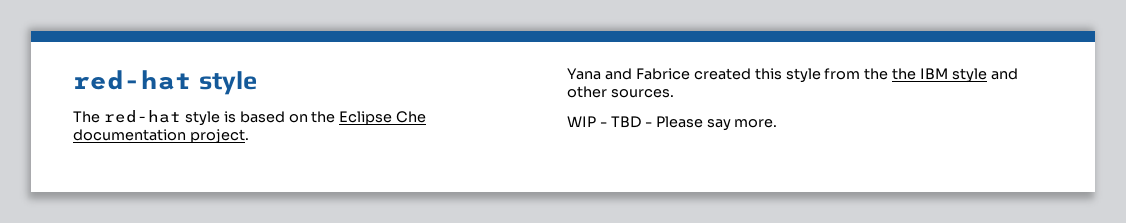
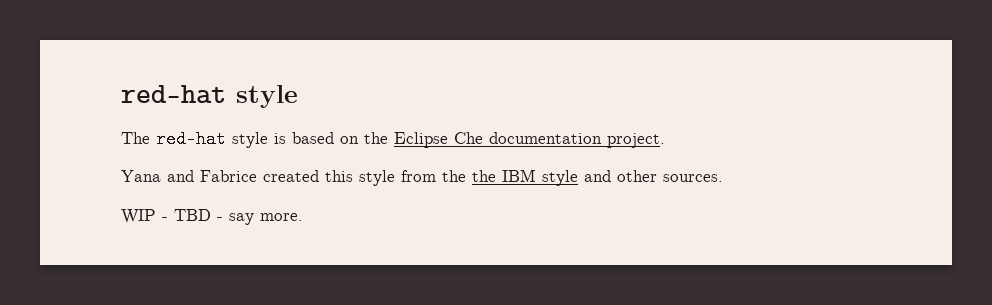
[655,116,703,128] Please -> (223, 219) none

